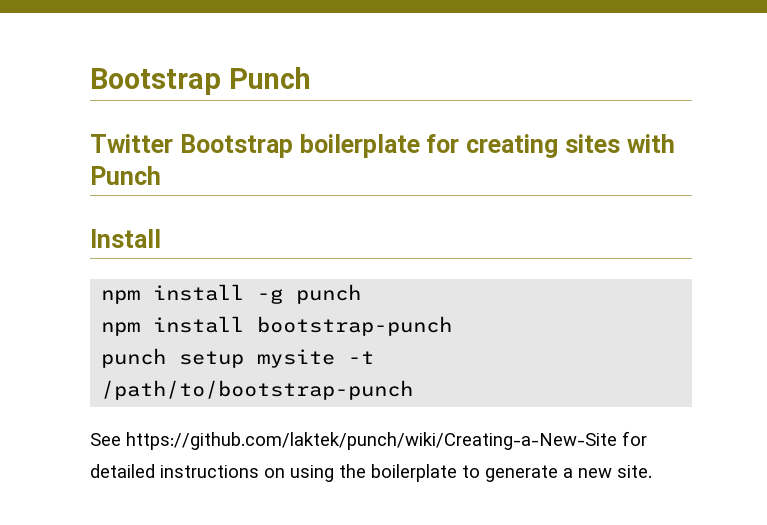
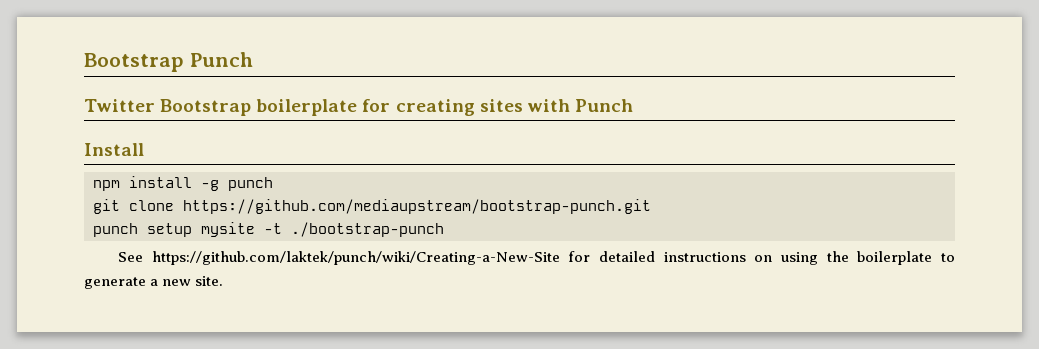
[101,316,453,336] npm install bootstrap-punch -> [93,199,651,214] git clone https://github.com/mediaupstream/bootstrap-punch.git
[101,380,414,400] /path/to/bootstrap-punch -> [291,222,444,237] ./bootstrap-punch

